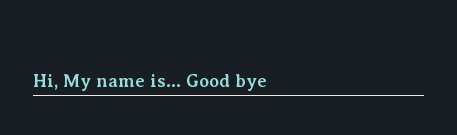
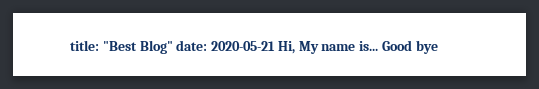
(33, 82) none -> [70,40,276,54] title: "Best Blog" date: 2020-05-21

